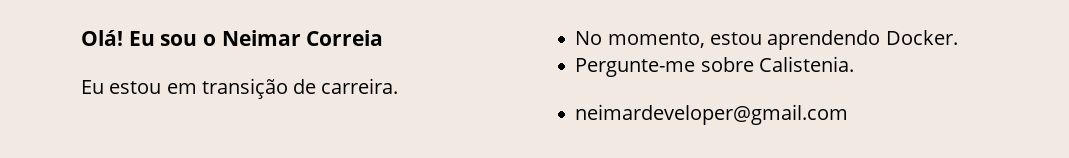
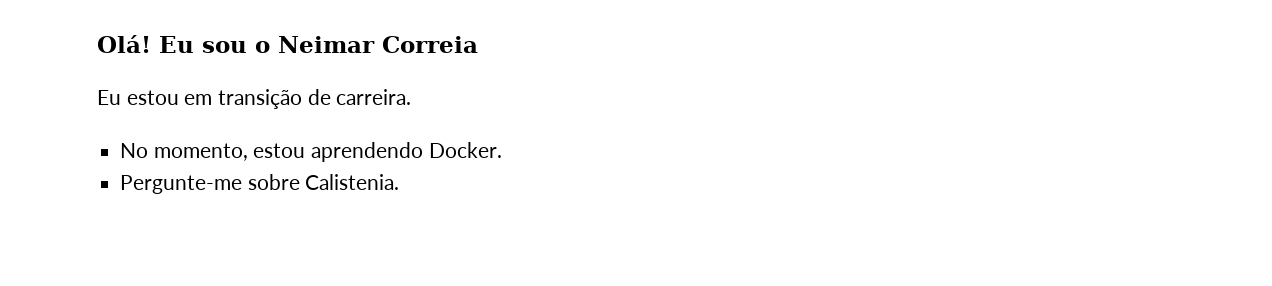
[575,104,849,125] // neimardeveloper@gmail.com -> (400, 182) none

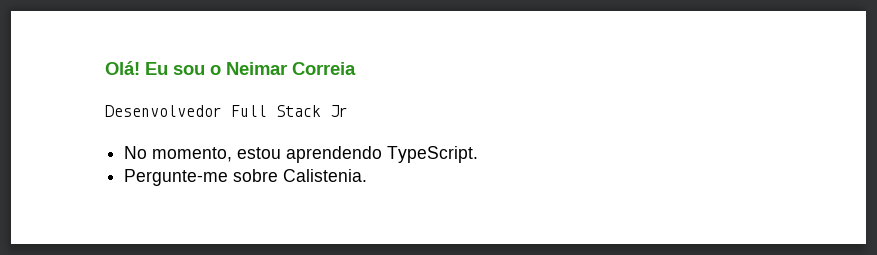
[97,89,412,109] Eu estou em transição de carreira. -> [105,105,348,117] Desenvolvedor Full Stack Jr
[428,142,502,158] Docker. -> [387,146,479,163] TypeScript.

